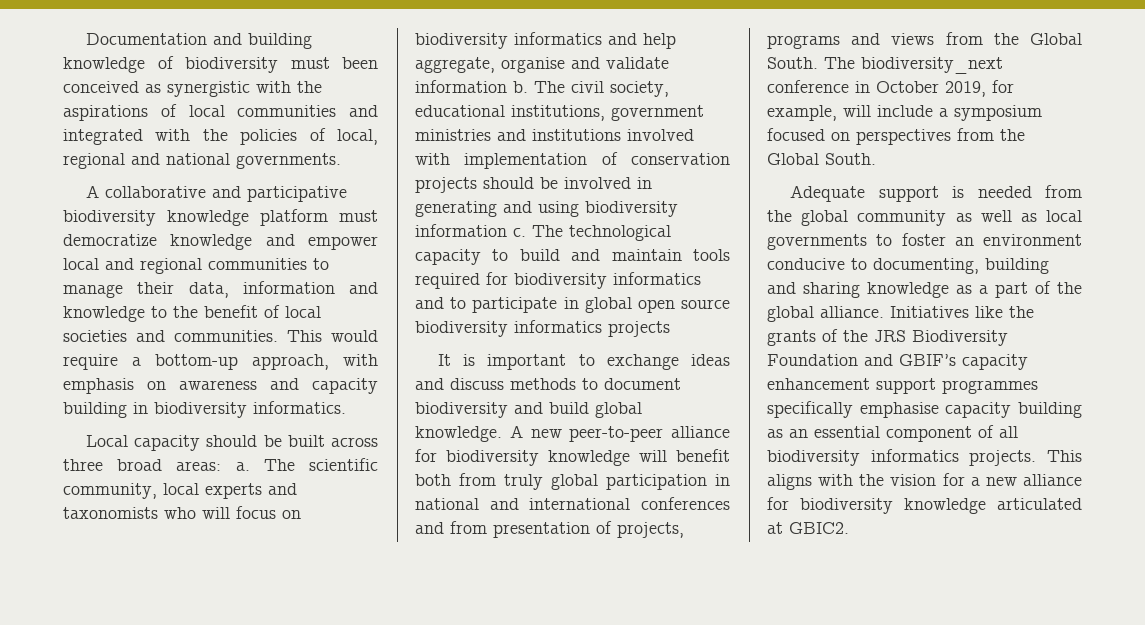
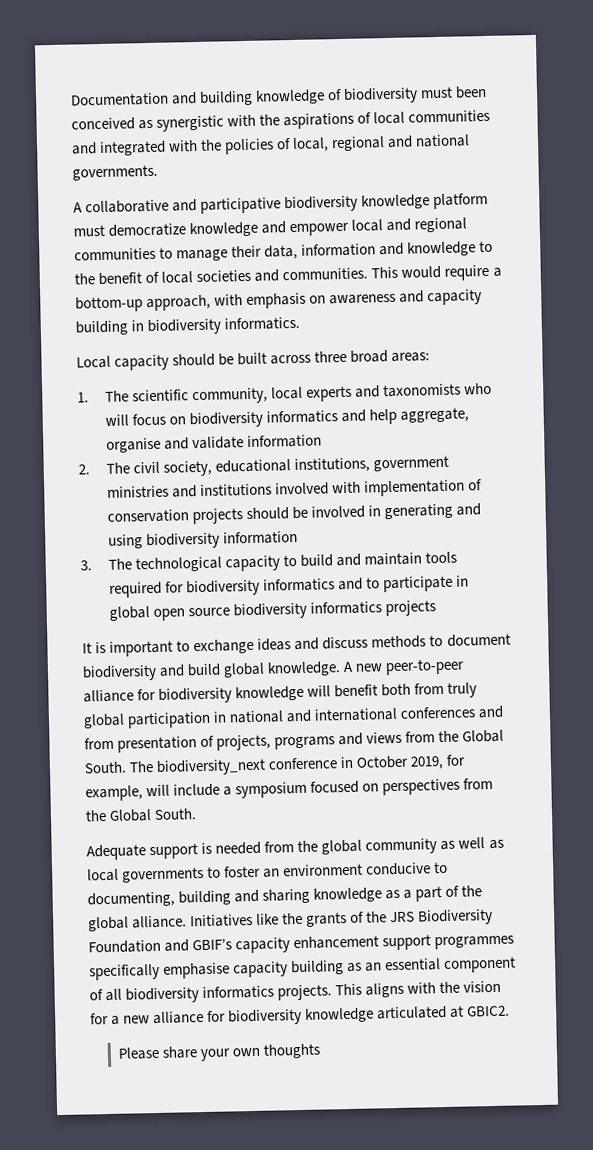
[235,462,250,471] a. -> [77,392,89,403] // 1.
[513,81,528,93] b. -> [78,464,90,475] // 2.
[513,228,526,237] c. -> [80,560,92,571] // 3.
(849, 528) none -> [117,1043,322,1062] // Please share your own thoughts

